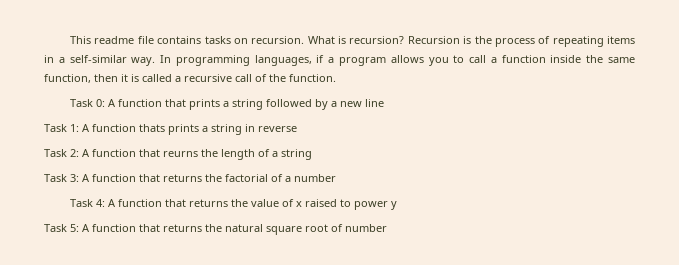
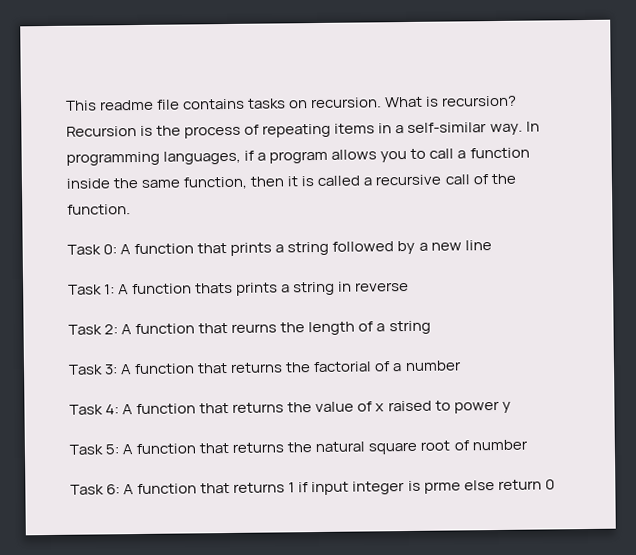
(387, 228) none -> [70,479,555,496] // Task 6: A function that returns 1 if input integer is prme else return 0

